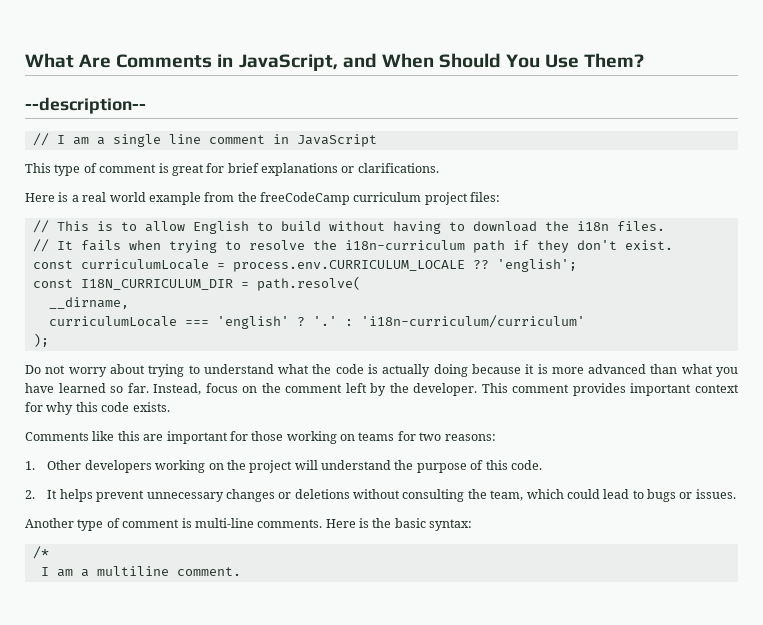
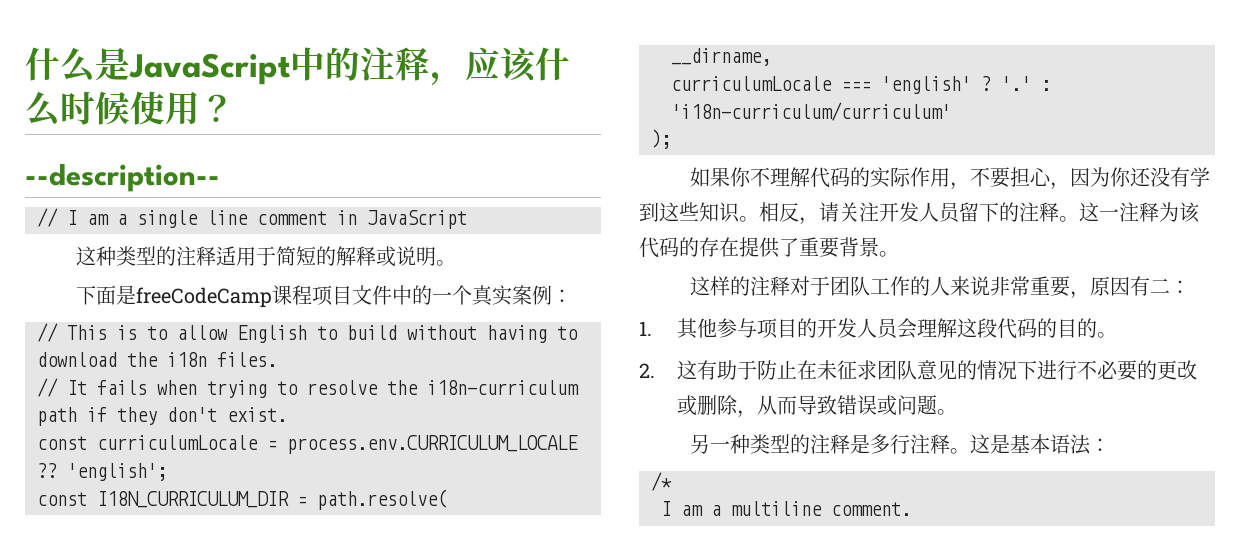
[25,53,645,71] What Are Comments in JavaScript, and When Should You Use Them? -> [25,47,570,86] [25,91,235,127] 什么是JavaScript中的注释，应该什么时候使用？
[25,163,439,176] [25,192,501,205] This type of comment is great for brief explanations or clarifications. // Here is a real world example from the freeCodeCamp curriculum project files: -> [76,246,457,267] [76,285,573,308] 这种类型的注释适用于简短的解释或说明。 // 下面是freeCodeCamp课程项目文件中的一个真实案例：
[25,364,738,377] [25,383,739,396] [25,402,170,415] [25,431,496,444] [25,460,542,473] [25,489,736,502] [25,518,473,531] Do not worry about trying to understand what the code is actually doing because it is more advanced than what you have learned so far. Instead, focus on the comment left by the developer. This comment provides important context for why this code exists. // Comments like this are important for those working on teams for two reasons: // 1. Other developers working on the project will understand the purpose of this code. // 2. It helps prevent unnecessary changes or deletions without consulting the team, which could lead to bugs or issues. // Another type of comment is multi-line comments. Here is the basic syntax: -> [690,167,1211,190] [639,202,1200,225] [639,237,899,258] [690,276,1191,299] [639,318,1118,339] [639,360,1198,381] [677,395,958,418] [690,434,1111,455] 如果你不理解代码的实际作用，不要担心，因为你还没有学到这些知识。相反，请关注开发人员留下的注释。这一注释为该代码的存在提供了重要背景。 // 这样的注释对于团队工作的人来说非常重要，原因有二： // 1.其他参与项目的开发人员会理解这段代码的目的。 // 2.这有助于防止在未征求团队意见的情况下进行不必要的更改或删除，从而导致错误或问题。 // 另一种类型的注释是多行注释。这是基本语法：

